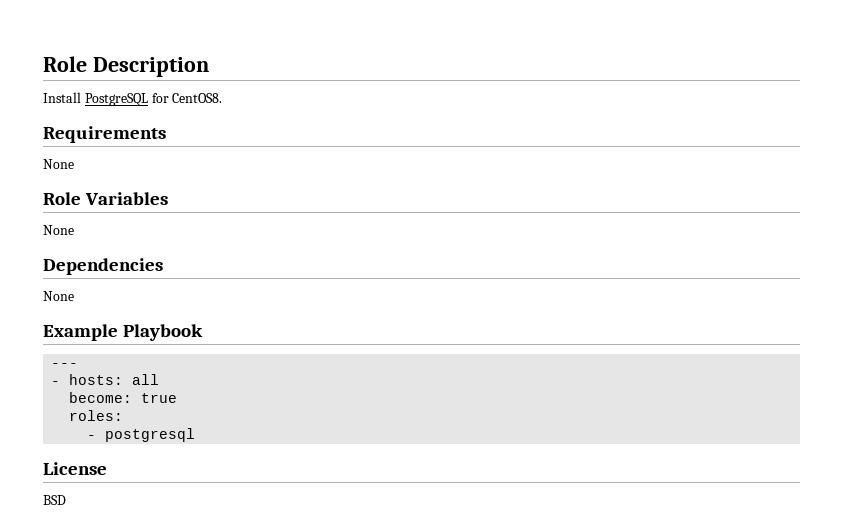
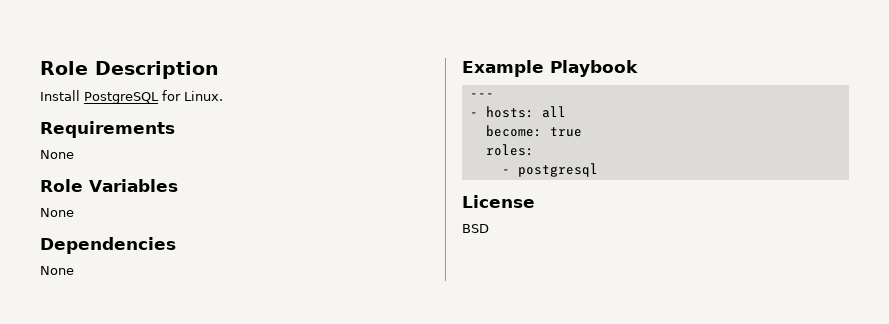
[172,93,223,103] CentOS8. -> [184,91,223,101] Linux.

